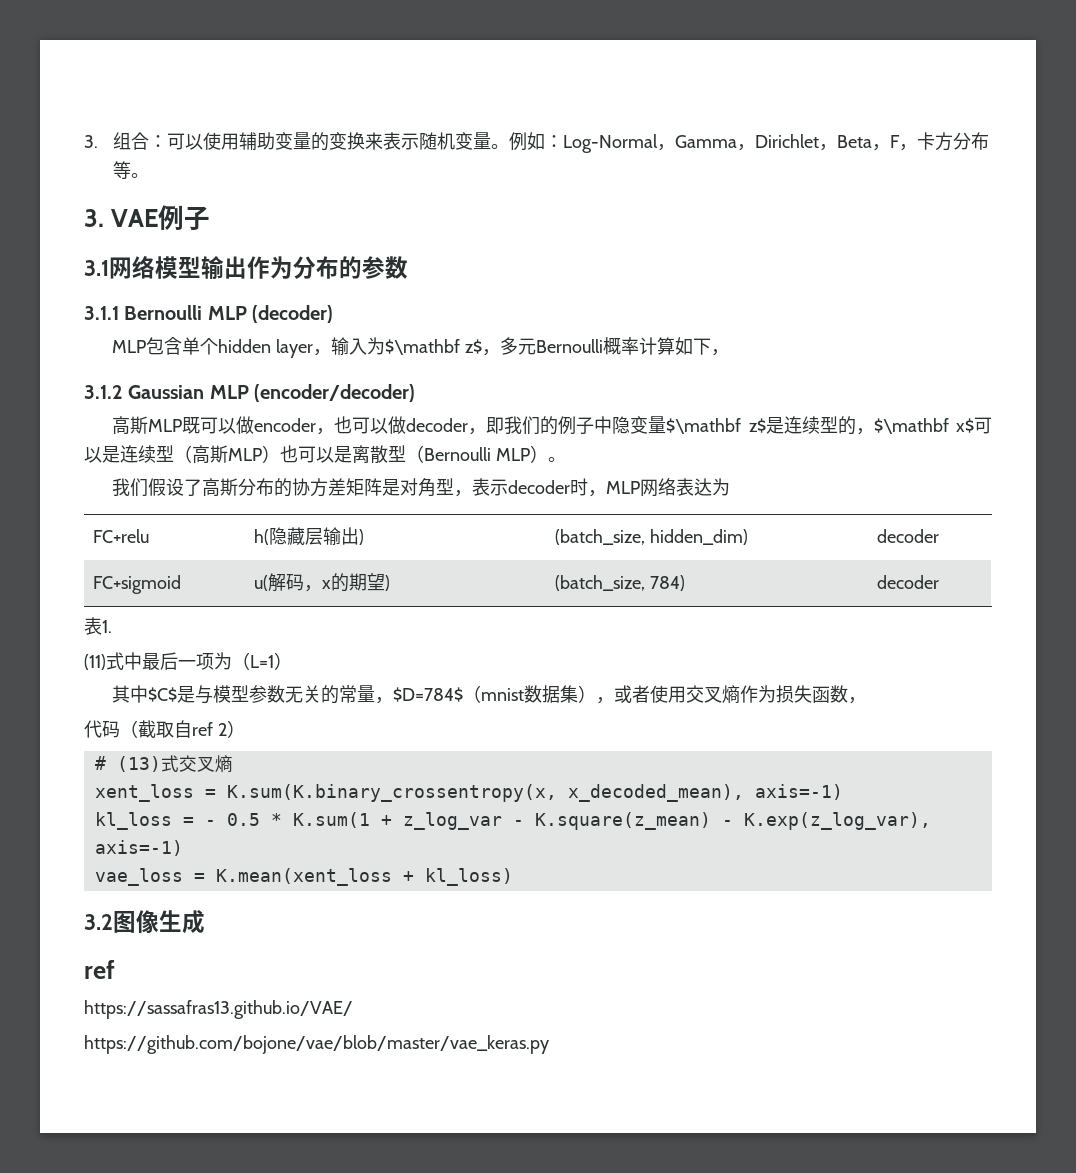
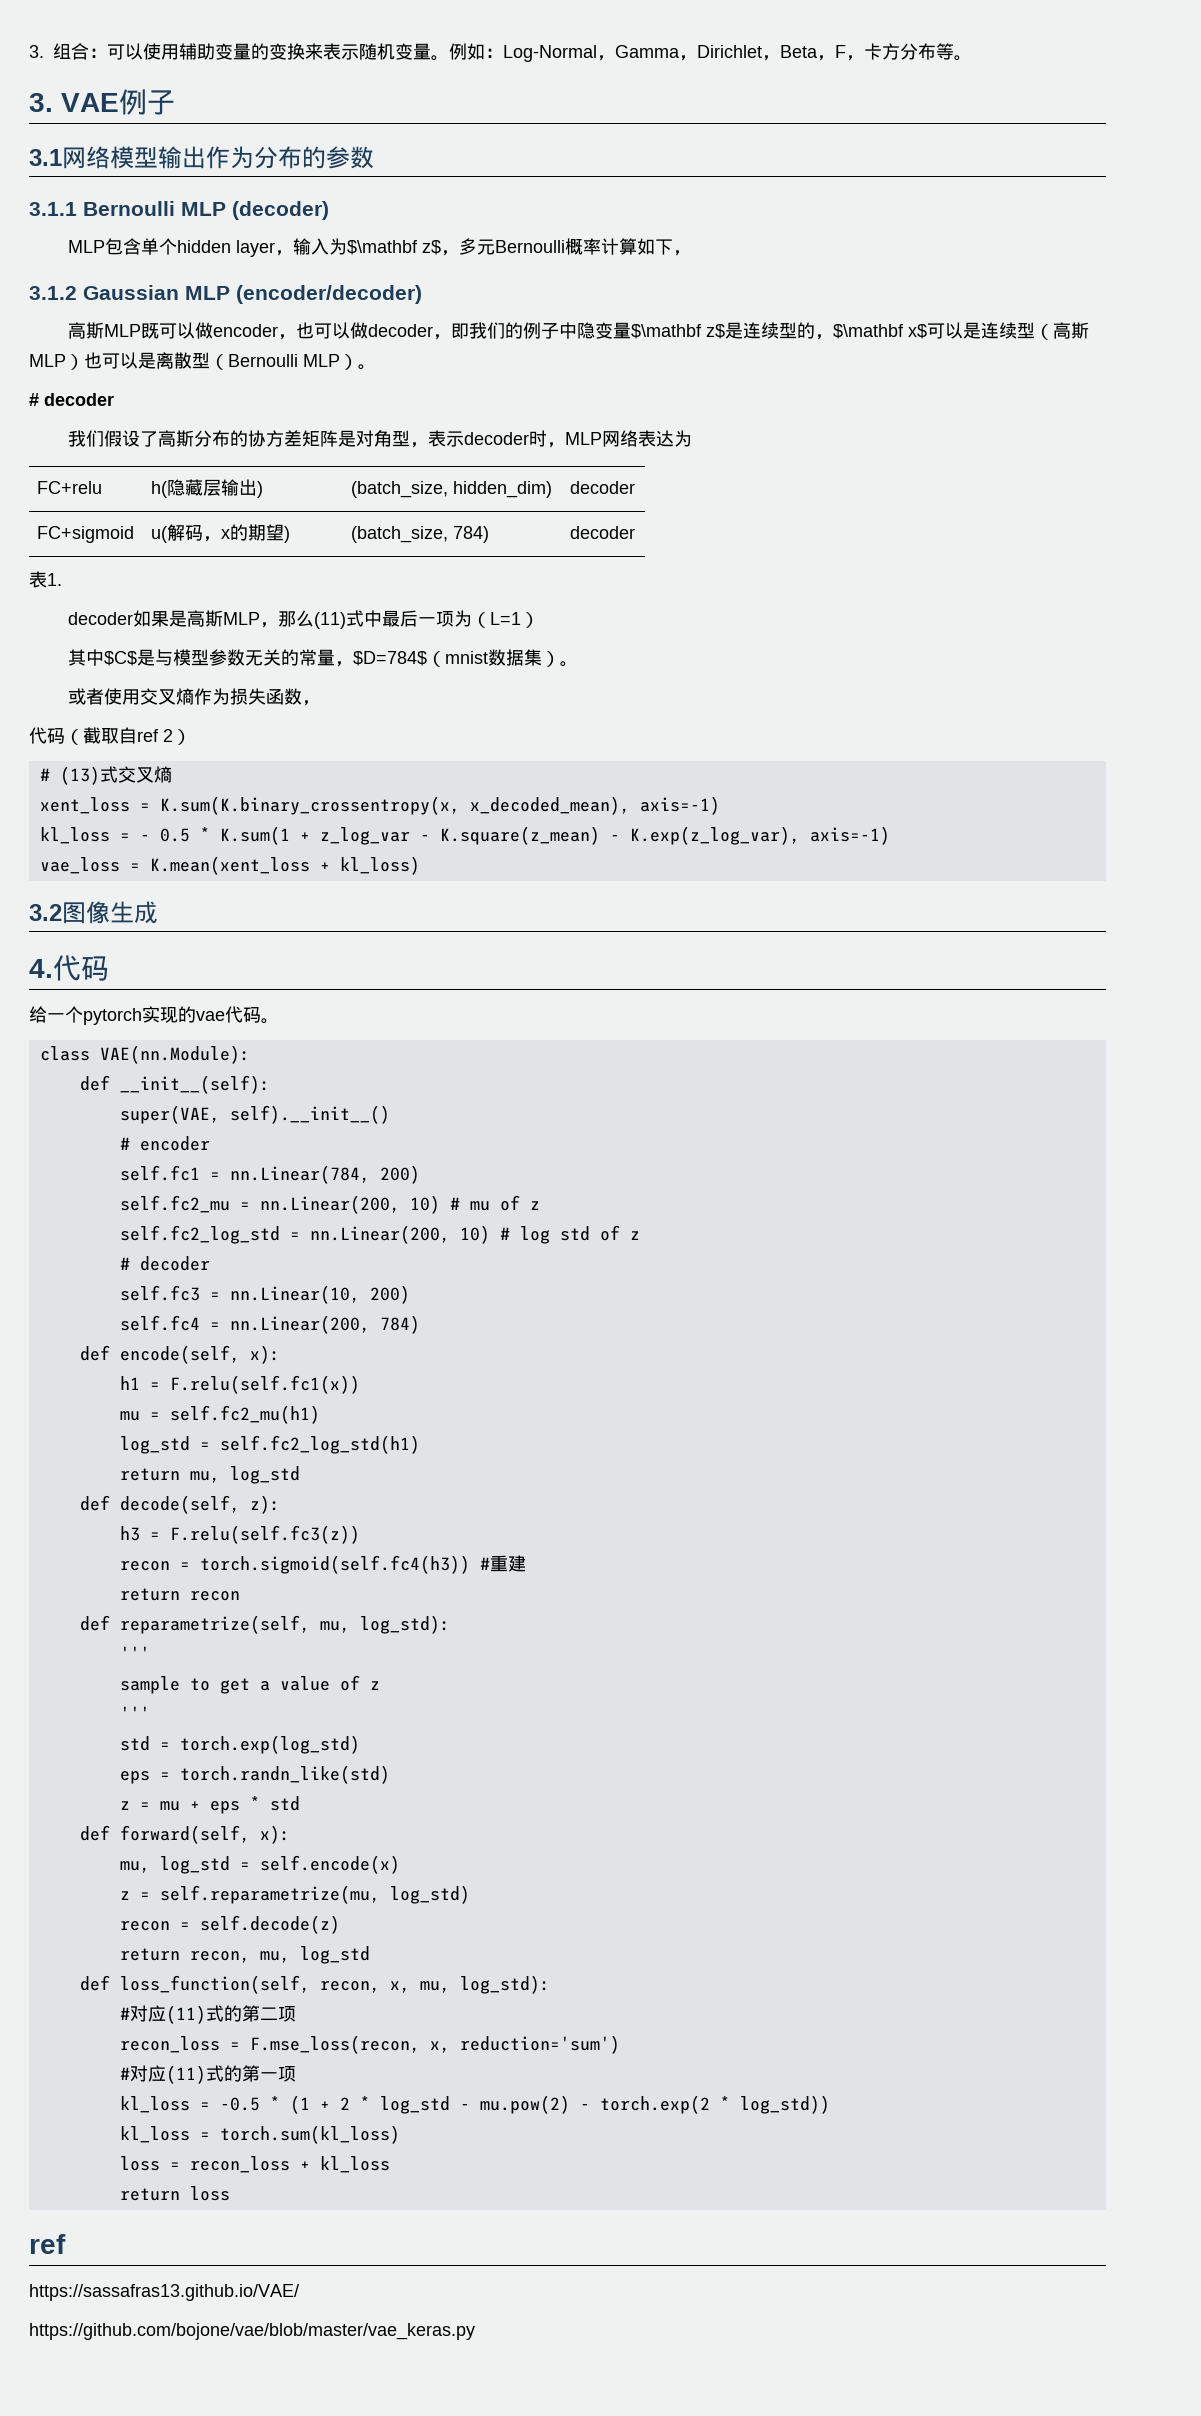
(566, 459) none -> [29,393,114,406] // # decoder
(112, 626) none -> [67,610,314,628] decoder如果是高斯MLP，那么
[596,697,615,704] ， -> [559,661,578,667] 。 //
(205, 922) none -> [29,955,109,981] [29,1006,279,1025] [39,1045,250,1064] [79,1075,270,1094] [119,1105,390,1124] [119,1136,210,1151] [119,1165,420,1184] [119,1195,540,1214] [119,1225,640,1244] [119,1256,210,1271] [119,1285,410,1304] [119,1315,420,1334] [79,1345,280,1364] [119,1375,360,1394] [119,1405,320,1424] [119,1435,420,1454] [119,1466,300,1484] [79,1495,280,1514] [119,1525,360,1544] [119,1555,526,1574] [119,1588,240,1601] [79,1615,450,1634] [119,1646,150,1660] [119,1675,380,1694] [119,1706,150,1720] [119,1735,360,1754] [119,1765,390,1784] [119,1796,300,1814] [79,1825,290,1844] [119,1855,400,1874] [119,1885,470,1904] [119,1915,340,1934] [119,1946,370,1964] [79,1975,550,1994] [119,2005,296,2024] [119,2035,620,2054] [119,2065,296,2084] [119,2095,830,2114] [119,2125,400,2144] [119,2156,390,2173] [119,2186,230,2201] // 4.代码 // 给一个pytorch实现的vae代码。 // class VAE(nn.Module): // def __init__(self): // super(VAE, self).__init__() // # encoder // self.fc1 = nn.Linear(784, 200) // self.fc2_mu = nn.Linear(200, 10) # mu of z // self.fc2_log_std = nn.Linear(200, 10) # log std of z // # decoder // self.fc3 = nn.Linear(10, 200) // self.fc4 = nn.Linear(200, 784) // def encode(self, x): // h1 = F.relu(self.fc1(x)) // mu = self.fc2_mu(h1) // log_std = self.fc2_log_std(h1) // return mu, log_std // def decode(self, z): // h3 = F.relu(self.fc3(z)) // recon = torch.sigmoid(self.fc4(h3)) #重建 // return recon // def reparametrize(self, mu, log_std): // ''' // sample to get a value of z // ''' // std = torch.exp(log_std) // eps = torch.randn_like(std) // z = mu + eps * std // def forward(self, x): // mu, log_std = self.encode(x) // z = self.reparametrize(mu, log_std) // recon = self.decode(z) // return recon, mu, log_std // def loss_function(self, recon, x, mu, log_std): // #对应(11)式的第二项 // recon_loss = F.mse_loss(recon, x, reduction='sum') // #对应(11)式的第一项 // kl_loss = -0.5 * (1 + 2 * log_std - mu.pow(2) - torch.exp(2 * log_std)) // kl_loss = torch.sum(kl_loss) // loss = recon_loss + kl_loss // return loss

